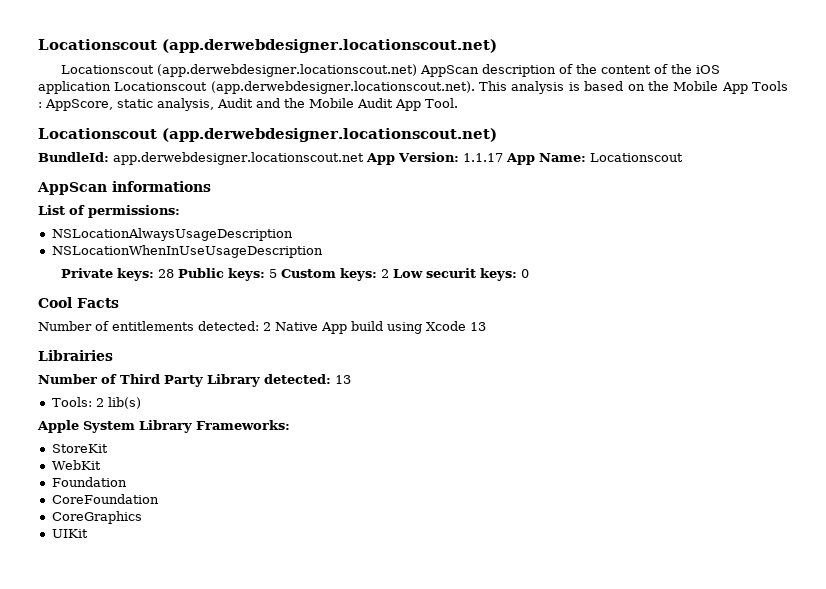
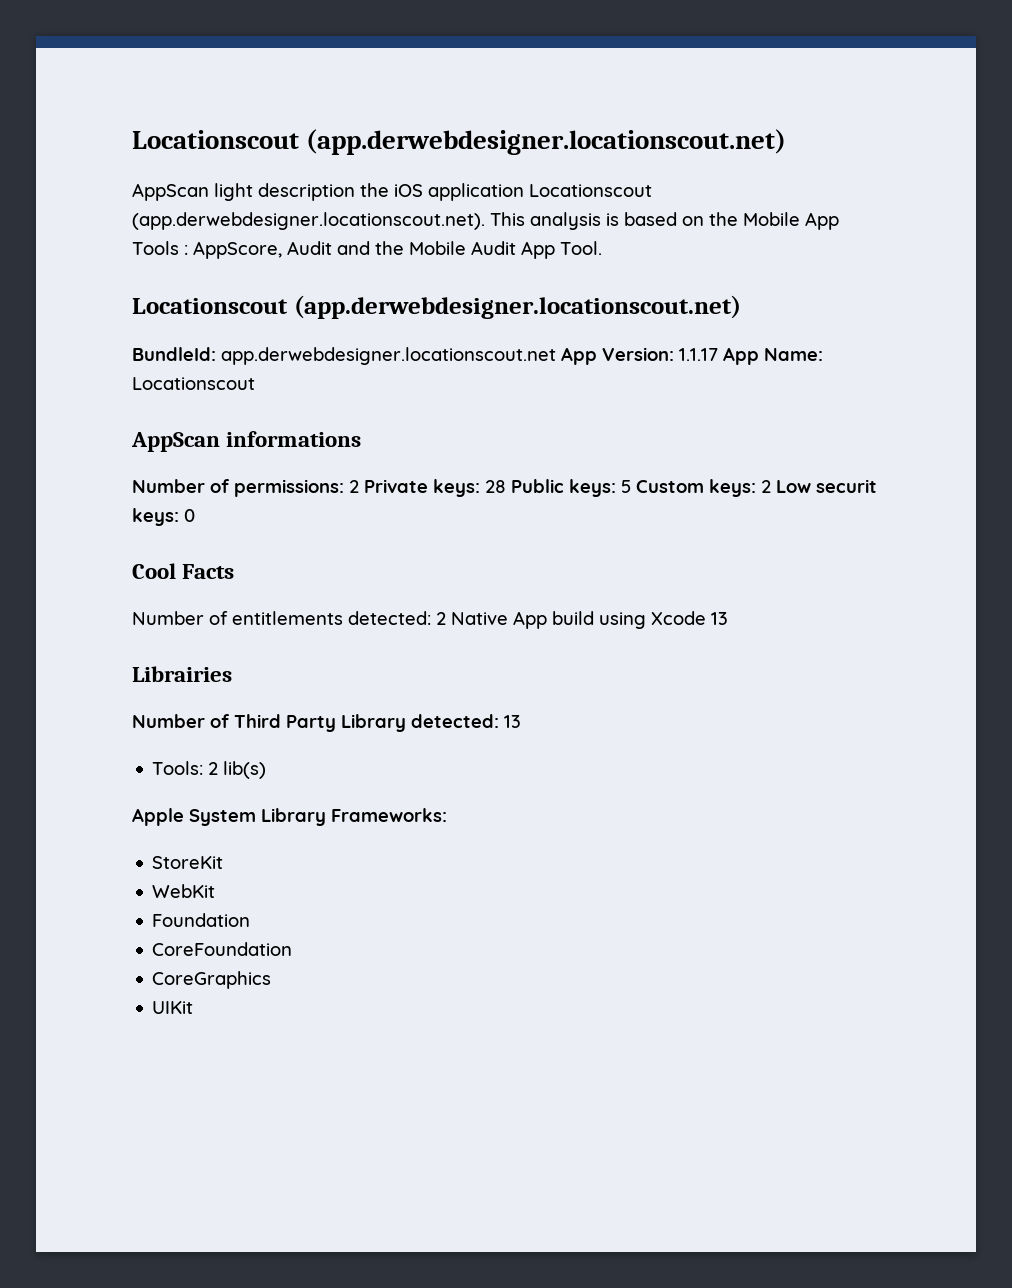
[38,39,497,53] [60,64,668,77] Locationscout (app.derwebdesigner.locationscout.net) // Locationscout (app.derwebdesigner.locationscout.net) AppScan description of the content of -> [132,129,787,155] [132,183,355,201] Locationscout (app.derwebdesigner.locationscout.net) // AppScan light description
[117,98,214,111] static analysis, -> (282, 250) none
[38,205,65,215] List -> [132,479,205,493] Number
[51,228,293,241] [51,245,323,258] // NSLocationAlwaysUsageDescription // NSLocationWhenInUseUsageDescription // -> [349,480,359,493] 2

